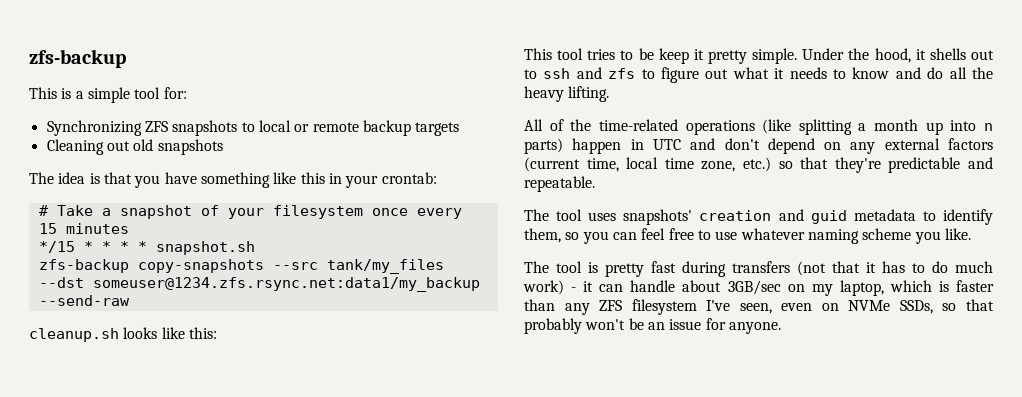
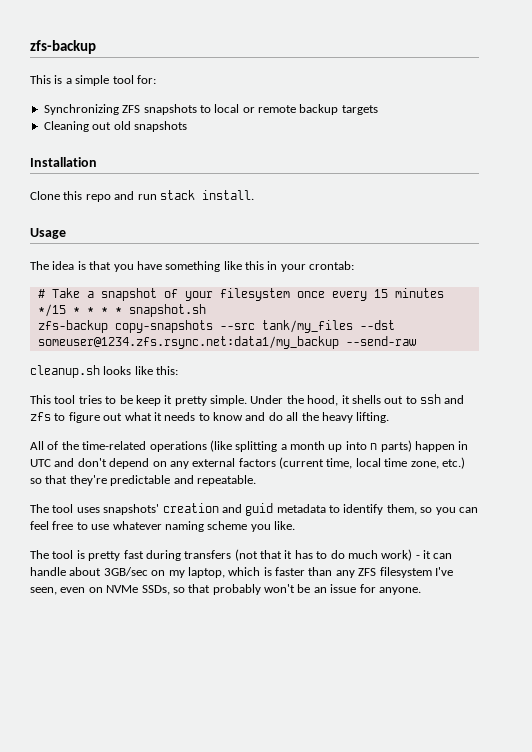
(223, 147) none -> [30,157,97,167] [30,190,254,202] [30,228,66,239] // Installation // Clone this repo and run stack install. // Usage

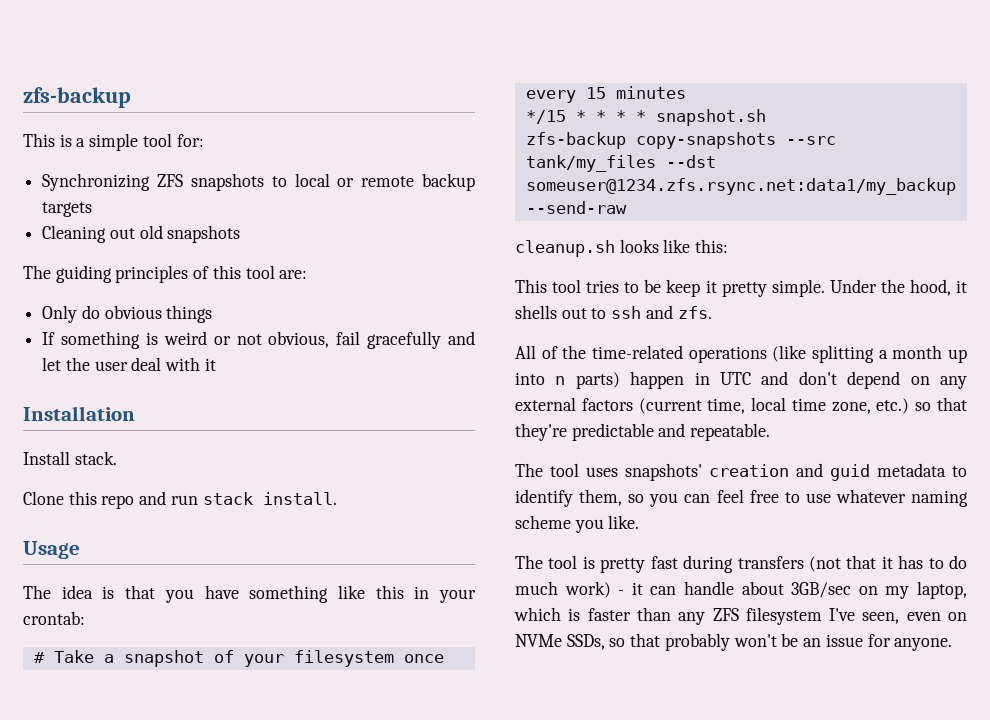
(187, 126) none -> [23,265,308,283] [42,305,213,323] [42,331,475,349] [42,357,216,371] // The guiding principles of this tool are: // Only do obvious things // If something is weird or not obvious, fail gracefully and let the user deal with it
(97, 162) none -> [23,451,117,465] // Install stack.
[30,412,390,423] zfs to figure out what it needs to know and do all the heavy lifting. -> [677,306,712,319] zfs.

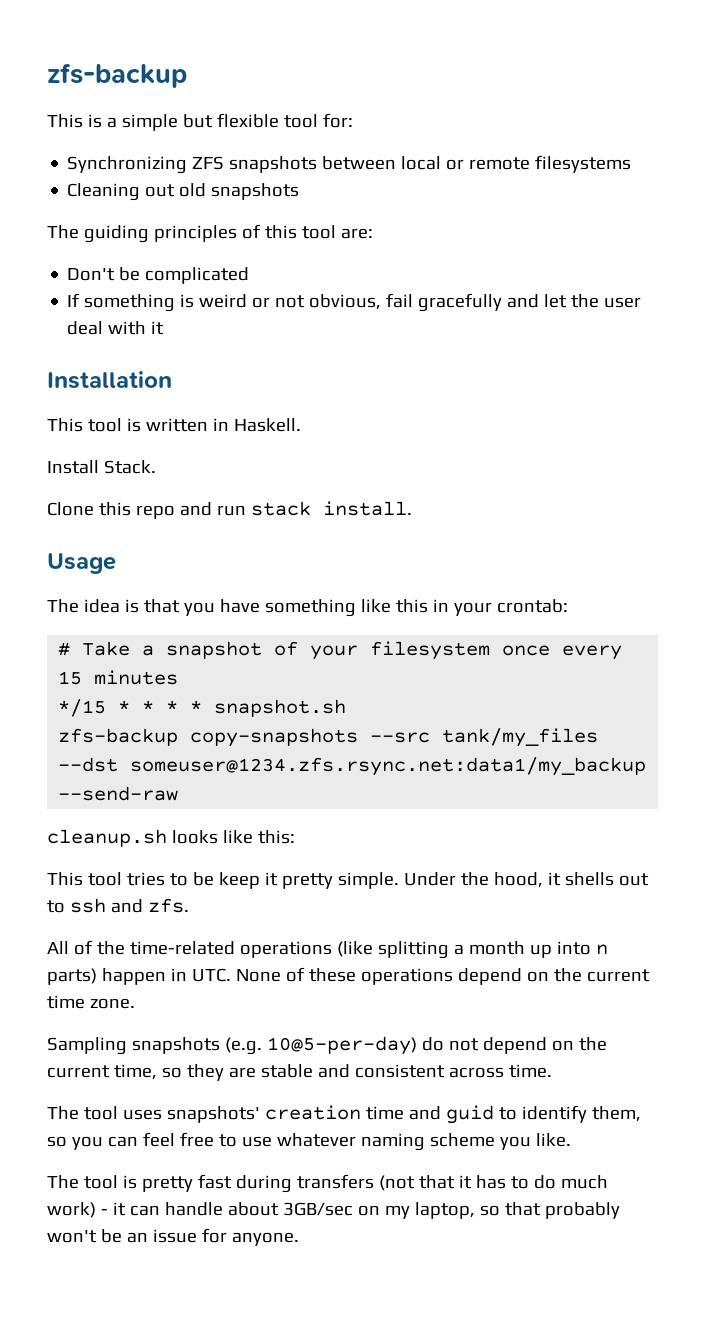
(139, 142) none -> [182,113,279,128] but flexible
[271,176,287,187] to -> [322,156,397,170] between
[422,173,475,191] [42,202,93,217] backup targets -> [535,155,632,173] filesystems
[42,305,213,323] Only do obvious things -> [67,267,250,284] Don't be complicated
(135, 413) none -> [47,418,301,432] // This tool is written in Haskell.
[74,451,117,465] stack. -> [103,460,156,474] Stack.
[720,371,967,389] [515,397,967,414] [515,423,771,441] UTC and don't depend on any external factors (current time, local time zone, etc.) so that they're predictable and repeatable. -> [191,967,650,985] [47,995,135,1009] [47,1036,607,1055] [47,1064,552,1081] UTC. None of these operations depend on the current time zone. // Sampling snapshots (e.g. 10@5-per-day) do not depend on the current time, so they are stable and consistent across time.
(789, 470) none -> [365,1106,404,1120] time
[877,463,946,477] metadata -> (494, 1114) none
[514,607,967,625] [515,634,605,650] which is faster than any ZFS filesystem I've seen, even on NVMe SSDs, -> (475, 1210) none

